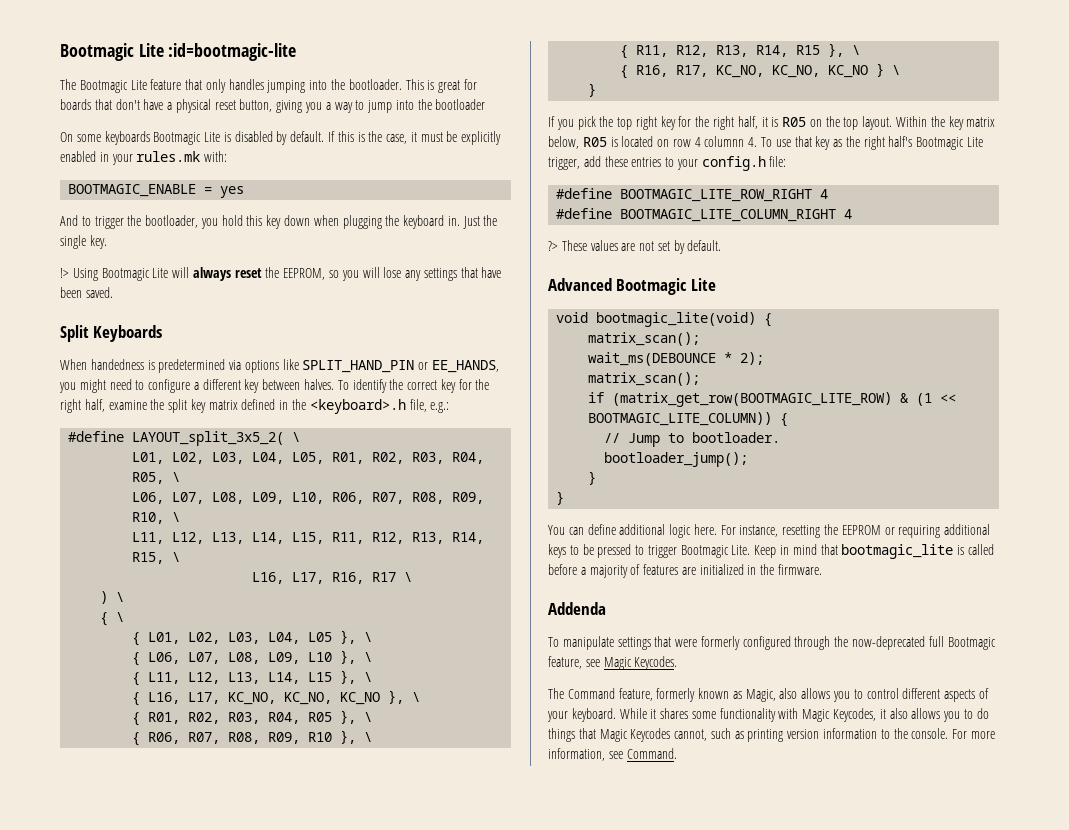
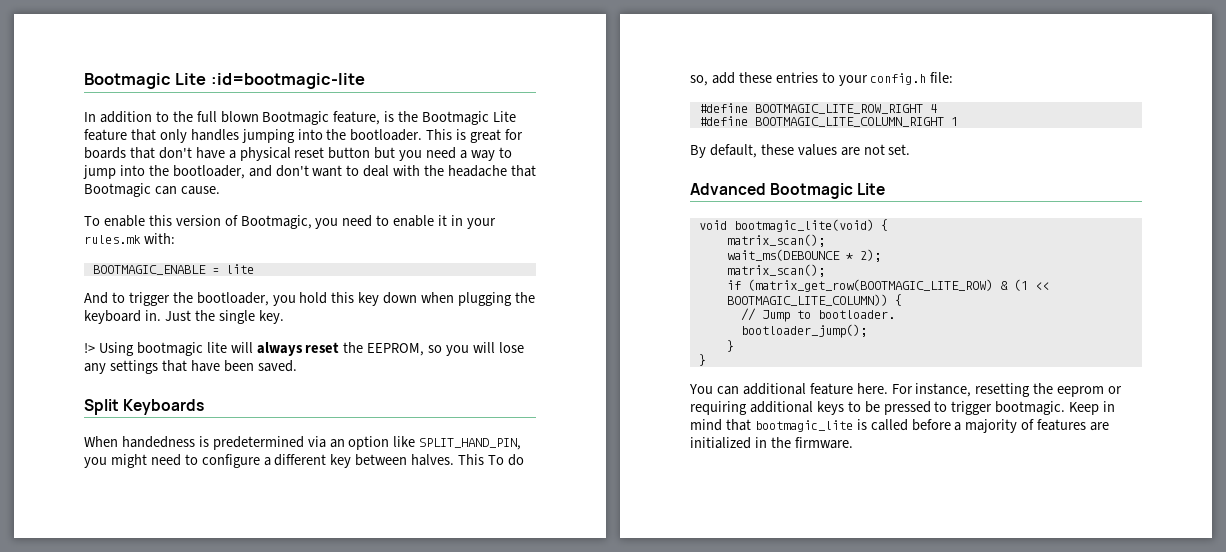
[60,79,76,90] The -> [84,111,419,125] In addition to the full blown Bootmagic feature, is the
[239,99,323,113] button, giving you -> [328,147,457,161] button but you need
[435,99,486,110] [60,131,502,145] [60,151,96,162] bootloader // On some keyboards Bootmagic Lite is disabled by default. If this is the case, it must be explicitly enabled -> [172,165,536,179] [84,183,220,197] [84,215,448,229] bootloader, and don't want to deal with the headache that Bootmagic can cause. // To enable this version of Bootmagic, you need to enable it
[220,186,245,198] yes -> [225,264,254,274] lite
[101,268,169,281] Bootmagic Lite -> [136,342,227,356] bootmagic lite
[244,359,500,373] options like SPLIT_HAND_PIN or EE_HANDS, -> [329,436,522,450] an option like SPLIT_HAND_PIN,
[337,379,490,393] [60,399,450,414] [68,431,301,446] [132,452,485,464] [132,472,181,484] [132,492,485,504] [132,512,181,524] [132,532,485,544] [132,552,181,564] [252,572,413,584] [100,591,125,604] [100,612,125,626] [132,630,373,646] [132,650,373,666] [132,670,373,686] [132,690,421,706] [132,710,373,726] [132,730,373,746] [620,43,861,59] [620,63,901,79] [588,83,597,97] [548,116,996,130] [548,136,984,150] [548,157,580,170] To identify the correct key for the right half, examine the split key matrix defined in the <keyboard>.h file, e.g.: // #define LAYOUT_split_3x5_2( \ // L01, L02, L03, L04, L05, R01, R02, R03, R04, R05, \ // L06, L07, L08, L09, L10, R06, R07, R08, R09, R10, \ // L11, L12, L13, L14, L15, R11, R12, R13, R14, R15, \ // L16, L17, R16, R17 \ // ) \ // { \ // { L01, L02, L03, L04, L05 }, \ // { L06, L07, L08, L09, L10 }, \ // { L11, L12, L13, L14, L15 }, \ // { L16, L17, KC_NO, KC_NO, KC_NO }, \ // { R01, R02, R03, R04, R05 }, \ // { R06, R07, R08, R09, R10 }, \ // { R11, R12, R13, R14, R15 }, \ // { R16, R17, KC_NO, KC_NO, KC_NO } \ // } // If you pick the top right key for the right half, it is R05 on the top layout. Within the key matrix below, R05 is located on row 4 columnn 4. To use that key as the right half's Bootmagic Lite trigger, -> [458,454,524,466] [690,75,708,86] This To do so,
[844,209,853,219] [548,240,722,254] 4 // ?> These values are not set by default. -> [950,117,958,126] [690,144,911,158] 1 // By default, these values are not set.
[587,524,692,538] define additional logic -> [742,383,853,395] additional feature
[841,525,881,535] EEPROM -> [1057,386,1105,397] eeprom
[680,545,751,558] Bootmagic Lite. -> [995,401,1066,415] bootmagic.
[548,602,606,615] [548,636,996,650] [548,656,678,670] [548,688,989,702] [547,708,989,722] [548,728,995,742] [548,748,677,761] // Addenda // To manipulate settings that were formerly configured through the now-deprecated full Bootmagic feature, see Magic Keycodes. // The Command feature, formerly known as Magic, also allows you to control different aspects of your keyboard. While it shares some functionality with Magic Keycodes, it also allows you to do things that Magic Keycodes cannot, such as printing version information to the console. For more information, see Command. -> (853, 443) none

